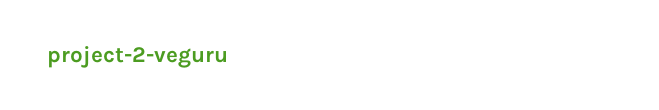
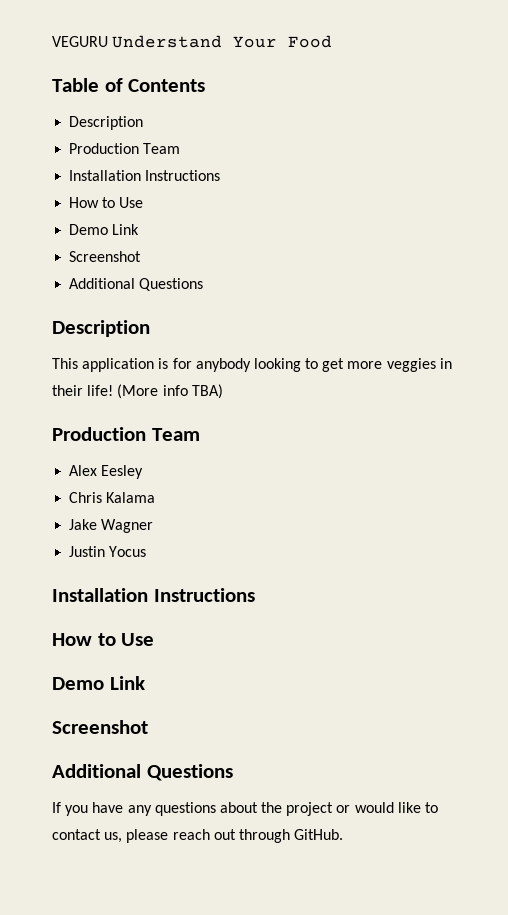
[47,46,228,68] project-2-veguru -> [52,35,333,48] [52,78,206,92] [69,116,144,130] [69,143,181,154] [69,170,221,181] [69,197,144,208] [69,224,140,235] [69,251,142,262] [69,278,204,291] [52,320,150,337] [52,358,452,372] [52,384,223,399] [52,427,200,441] [69,465,144,479] [69,492,156,503] [69,519,154,533] [69,546,147,557] [52,588,255,602] [52,633,155,646] [52,676,145,690] [52,720,148,734] [52,764,233,781] [52,802,439,816] [52,829,344,843] VEGURU Understand Your Food // Table of Contents // Description // Production Team // Installation Instructions // How to Use // Demo Link // Screenshot // Additional Questions // Description // This application is for anybody looking to get more veggies in their life! (More info TBA) // Production Team // Alex Eesley // Chris Kalama // Jake Wagner // Justin Yocus // Installation Instructions // How to Use // Demo Link // Screenshot // Additional Questions // If you have any questions about the project or would like to contact us, please reach out through GitHub.

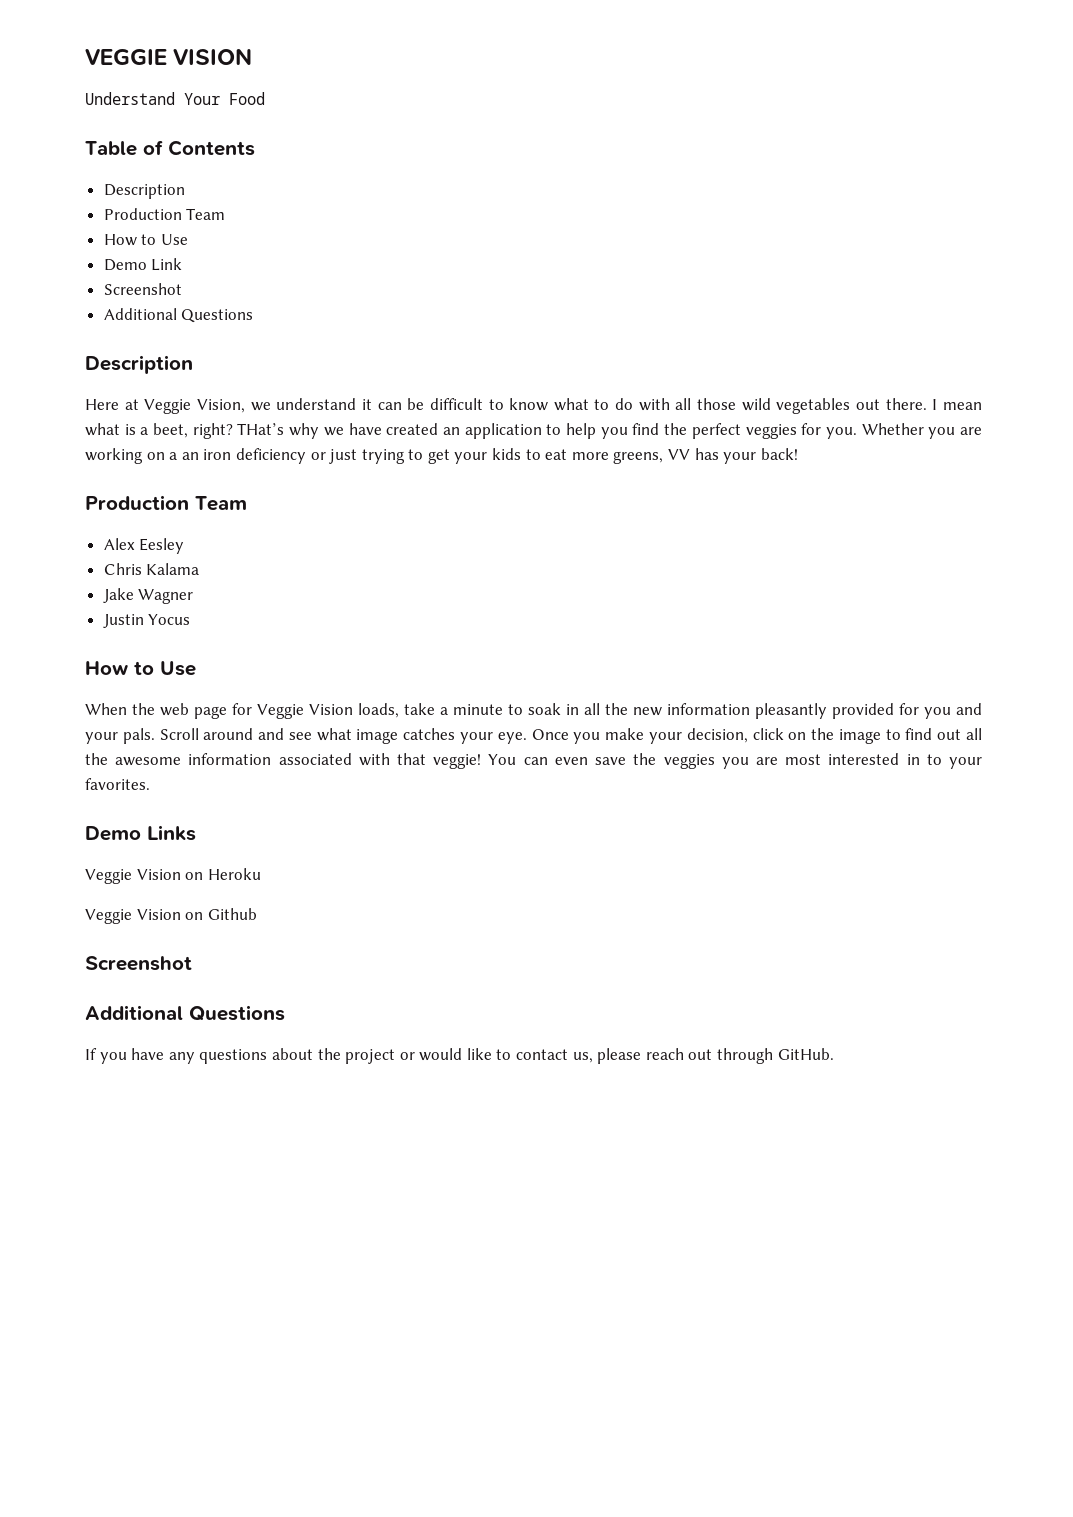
[52,36,108,47] VEGURU -> [85,48,253,65] VEGGIE VISION //
[69,170,221,181] // Installation Instructions -> (226, 214) none
[52,358,452,372] [52,384,223,399] This application is for anybody looking to get more veggies in their life! (More info TBA) -> [85,398,983,414] [85,423,982,439] [85,448,798,464] Here at Veggie Vision, we understand it can be difficult to know what to do with all those wild vegetables out there. I mean what is a beet, right? THat’s why we have created an application to help you find the perfect veggies for you. Whether you are working on a an iron deficiency or just trying to get your kids to eat more greens, VV has your back!
[52,588,255,602] [52,633,155,646] [52,676,145,690] // Installation Instructions // How to Use // Demo Link -> [85,661,196,676] [85,703,982,719] [85,728,982,744] [85,753,983,769] [85,778,150,790] [85,825,196,841] [85,868,261,884] [85,908,257,924] // How to Use // When the web page for Veggie Vision loads, take a minute to soak in all the new information pleasantly provided for you and your pals. Scroll around and see what image catches your eye. Once you make your decision, click on the image to find out all the awesome information associated with that veggie! You can even save the veggies you are most interested in to your favorites. // Demo Links // Veggie Vision on Heroku // Veggie Vision on Github

